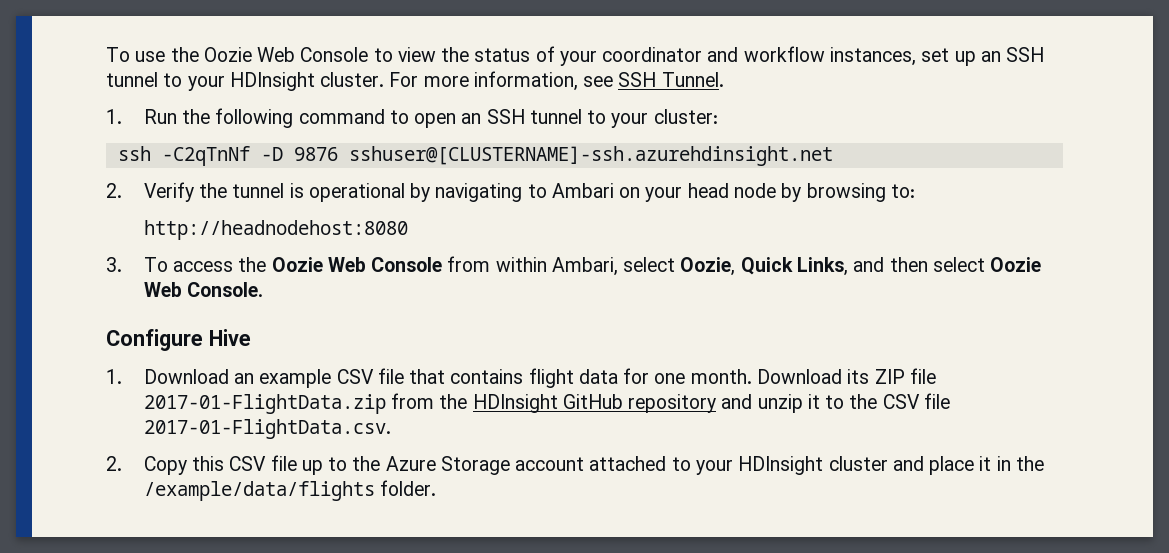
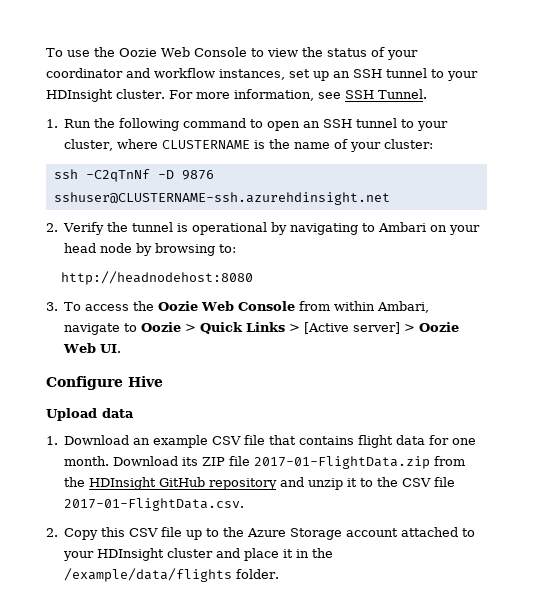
(649, 120) none -> [64,139,382,152] cluster, where CLUSTERNAME is the name of your
[348,146,833,166] sshuser@[CLUSTERNAME]-ssh.azurehdinsight.net -> [53,192,390,205] sshuser@CLUSTERNAME-ssh.azurehdinsight.net
[623,257,1042,276] [143,282,264,297] select Oozie, Quick Links, and then select Oozie Web Console. -> [64,322,460,335] [63,343,122,353] navigate to Oozie > Quick Links > [Active server] > Oozie Web UI.
(251, 337) none -> [46,408,134,421] // Upload data

